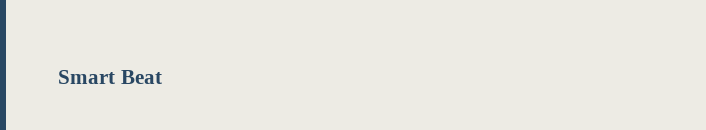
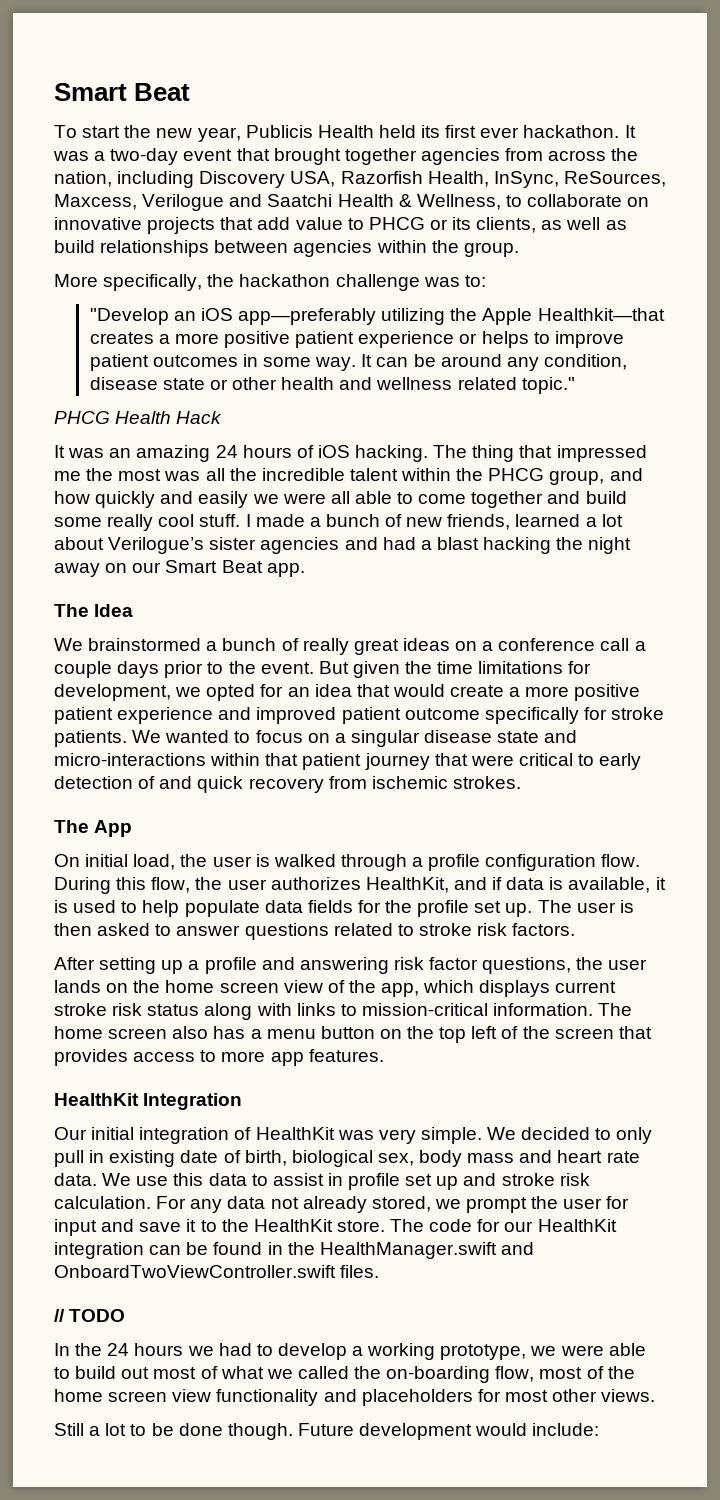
[58,70,162,84] Smart Beat -> [54,83,191,101] [54,125,636,142] [53,148,639,165] [54,171,666,188] [54,194,650,211] [54,217,627,234] [54,240,519,257] [54,274,486,291] [89,308,665,325] [89,331,624,348] [89,354,627,371] [89,377,575,394] [54,411,223,424] [54,445,647,462] [54,468,643,485] [54,491,627,508] [54,514,623,531] [54,537,632,554] [54,560,305,577] [54,604,134,617] [54,638,646,655] [54,661,592,678] [54,684,641,701] [54,707,665,724] [54,730,578,747] [54,753,642,770] [54,776,521,793] [54,820,133,837] [54,854,641,871] [54,877,666,894] [54,900,634,917] [54,923,576,940] [54,957,648,974] [54,980,617,997] [54,1003,633,1020] [54,1026,652,1043] [54,1049,384,1066] [54,1093,243,1110] [54,1127,653,1144] [54,1150,640,1167] [54,1173,590,1190] [54,1196,630,1213] [54,1219,617,1236] [54,1242,534,1259] [54,1265,380,1278] [54,1309,126,1322] [54,1343,646,1360] [54,1366,635,1383] [54,1389,656,1406] [54,1423,600,1440] Smart Beat // To start the new year, Publicis Health held its first ever hackathon. It was a two-day event that brought together agencies from across the nation, including Discovery USA, Razorfish Health, InSync, ReSources, Maxcess, Verilogue and Saatchi Health & Wellness, to collaborate on innovative projects that add value to PHCG or its clients, as well as build relationships between agencies within the group. // More specifically, the hackathon challenge was to: // "Develop an iOS app—preferably utilizing the Apple Healthkit—that creates a more positive patient experience or helps to improve patient outcomes in some way. It can be around any condition, disease state or other health and wellness related topic." // PHCG Health Hack // It was an amazing 24 hours of iOS hacking. The thing that impressed me the most was all the incredible talent within the PHCG group, and how quickly and easily we were all able to come together and build some really cool stuff. I made a bunch of new friends, learned a lot about Verilogue’s sister agencies and had a blast hacking the night away on our Smart Beat app. // The Idea // We brainstormed a bunch of really great ideas on a conference call a couple days prior to the event. But given the time limitations for development, we opted for an idea that would create a more positive patient experience and improved patient outcome specifically for stroke patients. We wanted to focus on a singular disease state and micro-interactions within that patient journey that were critical to early detection of and quick recovery from ischemic strokes. // The App // On initial load, the user is walked through a profile configuration flow. During this flow, the user authorizes HealthKit, and if data is available, it is used to help populate data fields for the profile set up. The user is then asked to answer questions related to stroke risk factors. // After setting up a profile and answering risk factor questions, the user lands on the home screen view of the app, which displays current stroke risk status along with links to mission-critical information. The home screen also has a menu button on the top left of the screen that provides access to more app features. // HealthKit Integration // Our initial integration of HealthKit was very simple. We decided to only pull in existing date of birth, biological sex, body mass and heart rate data. We use this data to assist in profile set up and stroke risk calculation. For any data not already stored, we prompt the user for input and save it to the HealthKit store. The code for our HealthKit integration can be found in the HealthManager.swift and OnboardTwoViewController.swift files. // // TODO // In the 24 hours we had to develop a working prototype, we were able to build out most of what we called the on-boarding flow, most of the home screen view functionality and placeholders for most other views. // Still a lot to be done though. Future development would include:

